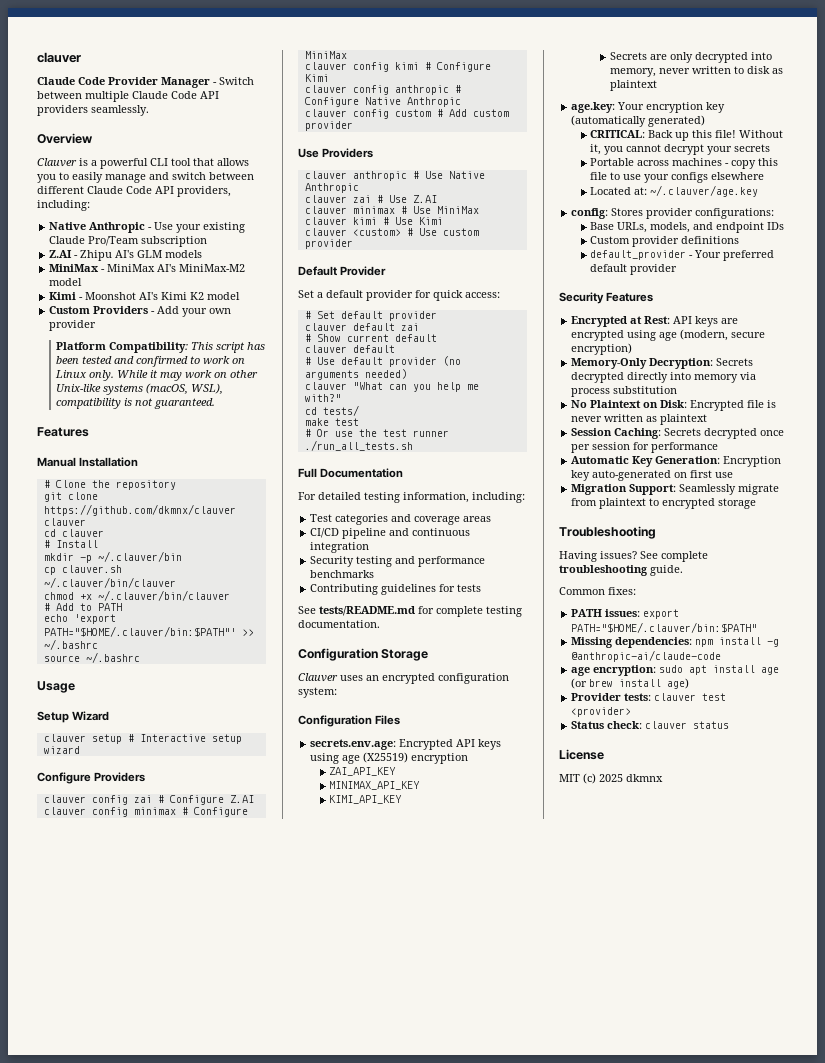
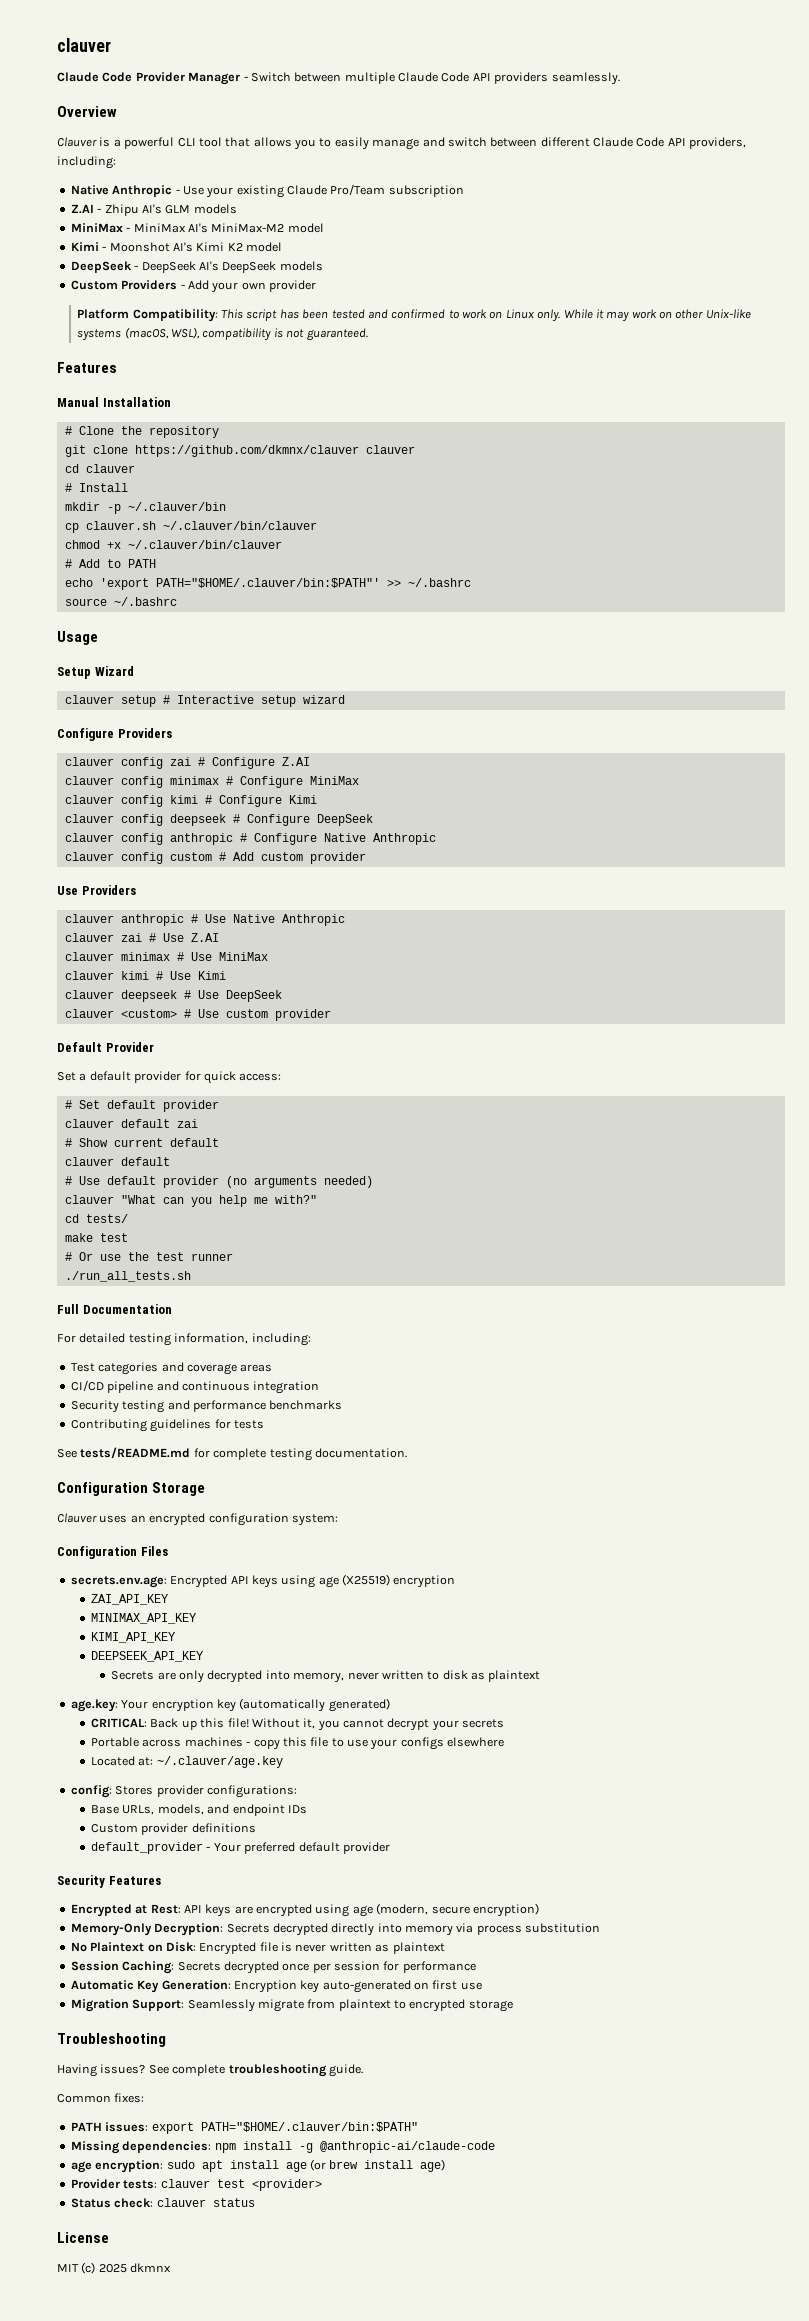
(241, 296) none -> [70,261,323,273] // DeepSeek - DeepSeek AI's DeepSeek models
(329, 78) none -> [64,814,373,826] // clauver config deepseek # Configure DeepSeek
(443, 221) none -> [64,990,282,1002] // clauver deepseek # Use DeepSeek
(403, 799) none -> [91,1651,204,1662] // DEEPSEEK_API_KEY

